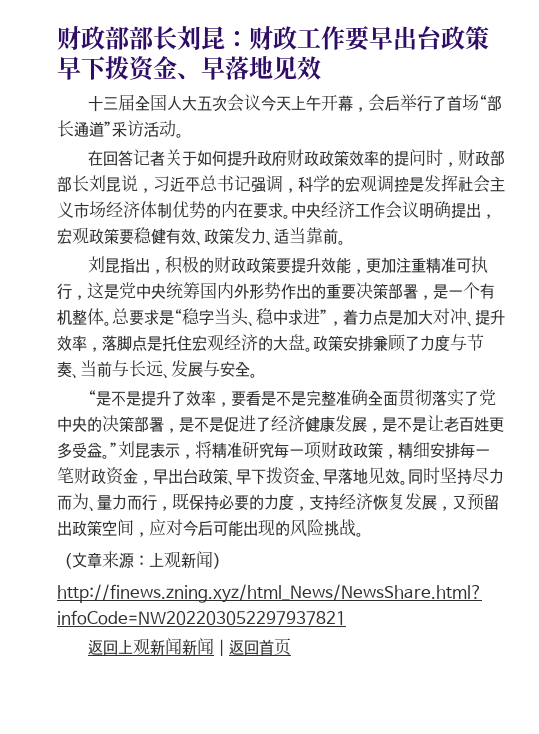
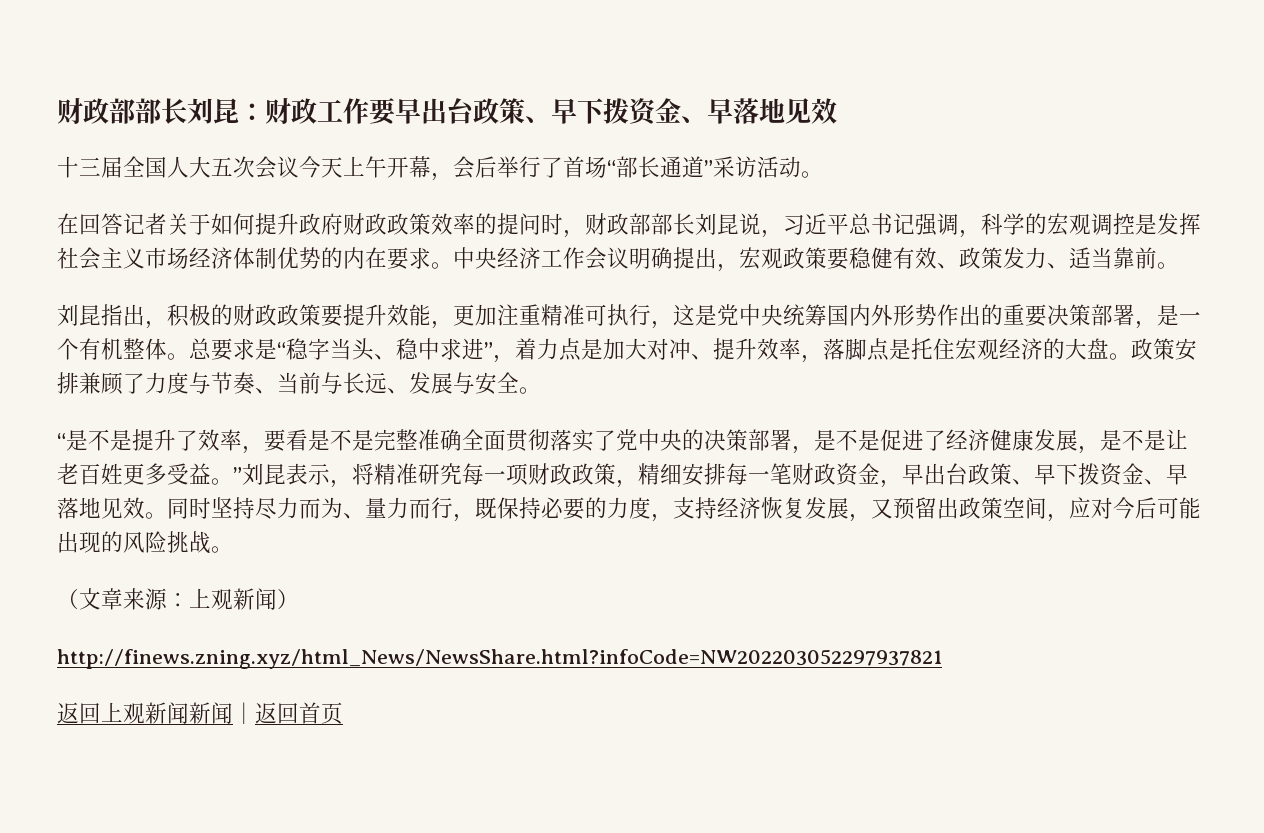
(489, 38) none -> [525,116,551,123] 、

